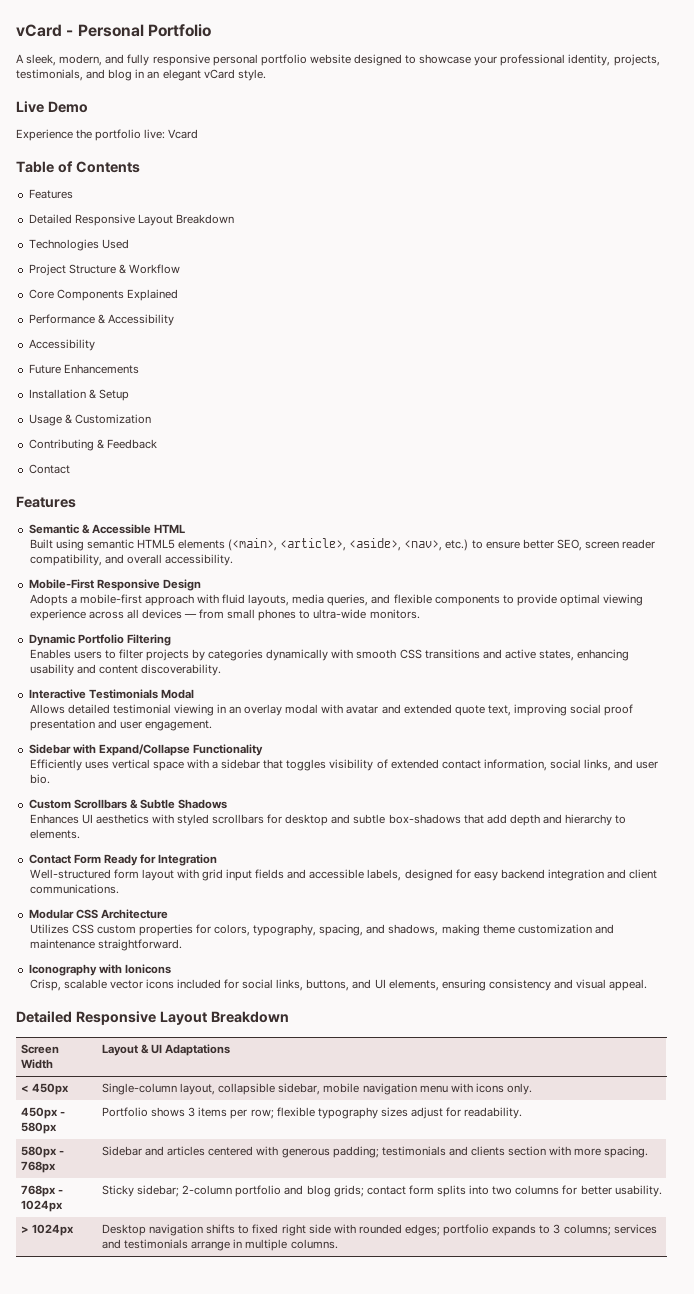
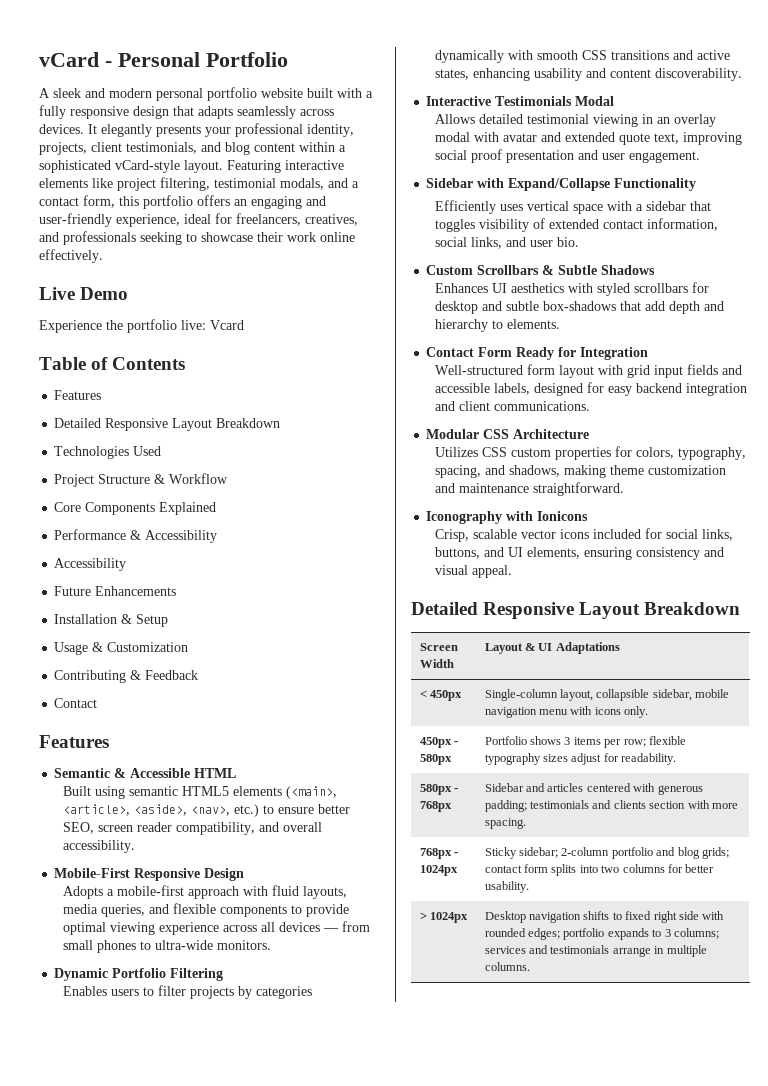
[26,54,472,66] sleek, modern, and fully responsive personal portfolio website designed to showcase -> [53,87,373,101] [39,105,334,119] [39,124,201,137] sleek and modern personal portfolio website built with a fully responsive design that adapts seamlessly across devices. It elegantly presents
(660, 60) none -> [91,142,122,152] client
[135,69,266,81] in an elegant vCard style. -> [254,142,346,152] [39,160,344,173] [39,177,359,191] [39,195,326,209] [39,213,358,227] [39,231,355,245] [39,249,103,263] content within a sophisticated vCard-style layout. Featuring interactive elements like project filtering, testimonial modals, and a contact form, this portfolio offers an engaging and user-friendly experience, ideal for freelancers, creatives, and professionals seeking to showcase their work online effectively.

